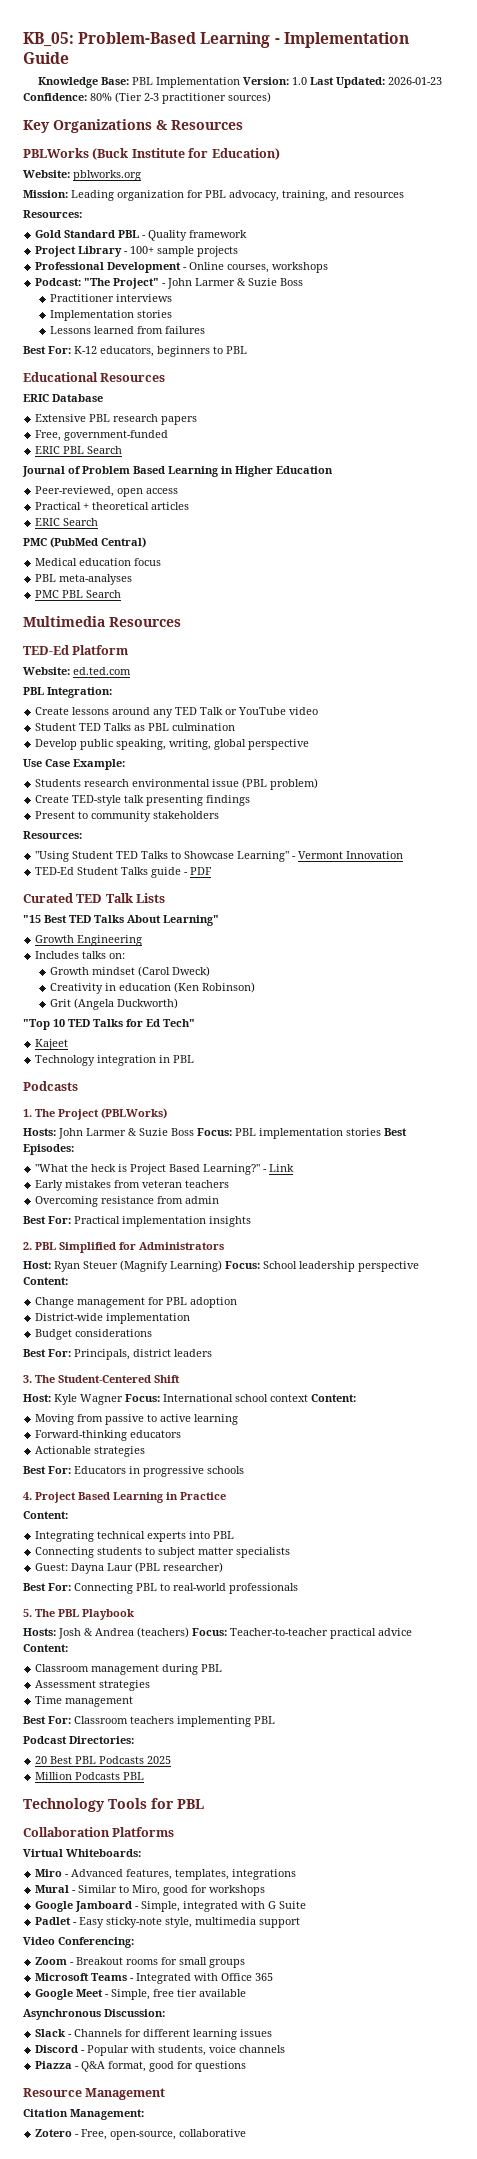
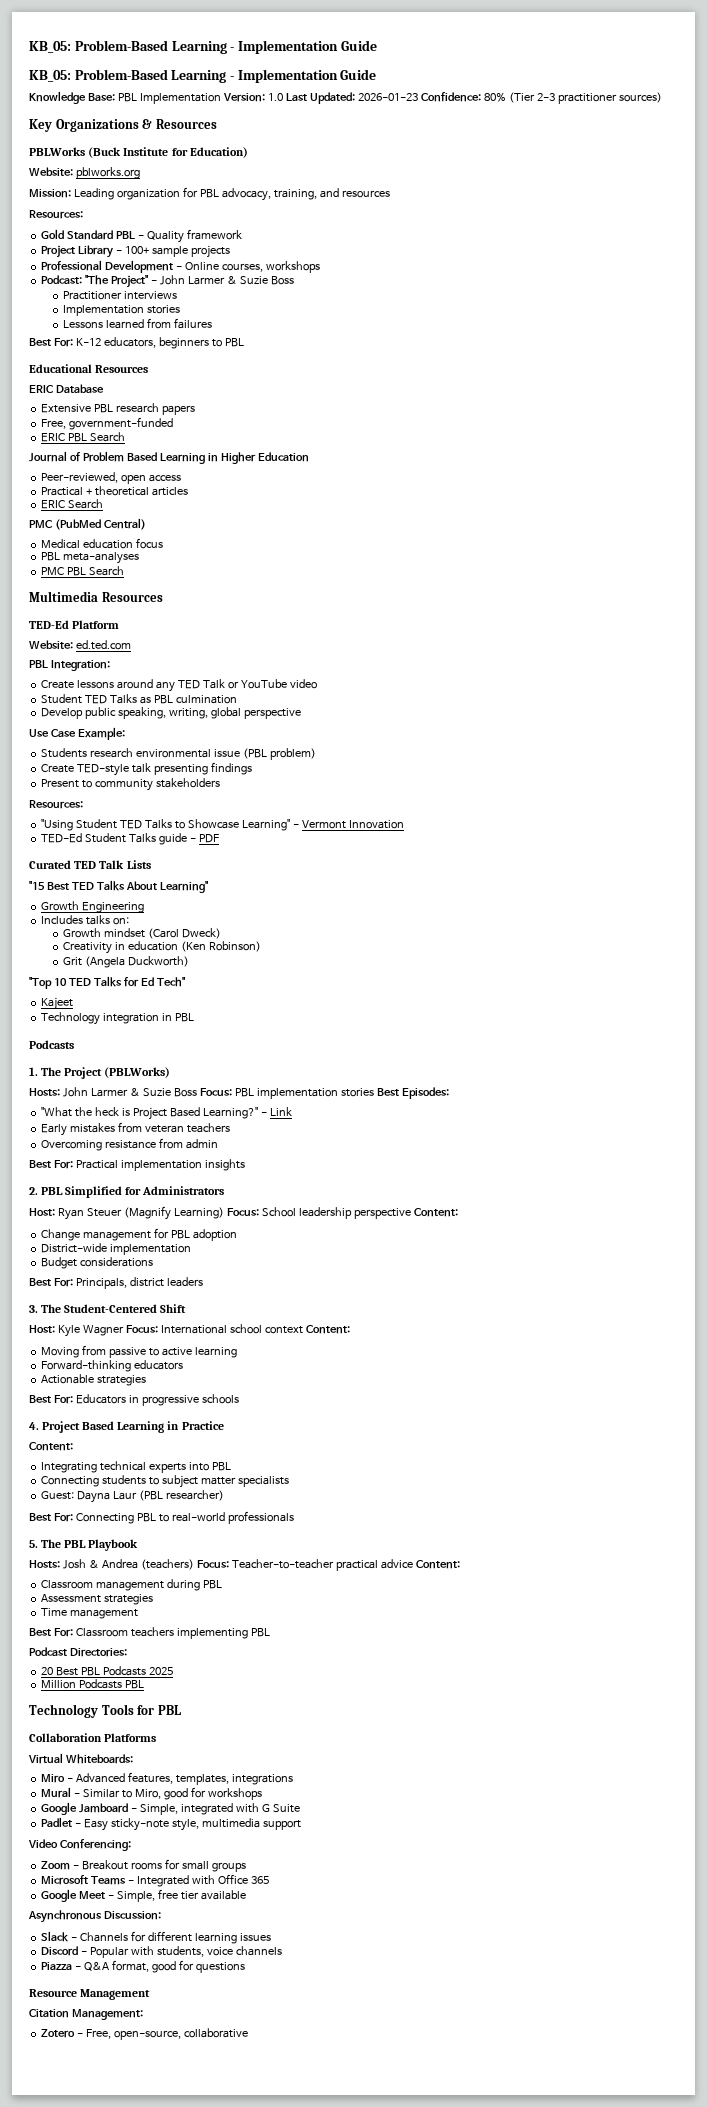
[23,32,409,48] [23,52,69,64] KB_05: Problem-Based Learning - Implementation Guide -> [29,40,377,54] [29,69,377,83] KB_05: Problem-Based Learning - Implementation Guide // KB_05: Problem-Based Learning - Implementation Guide

